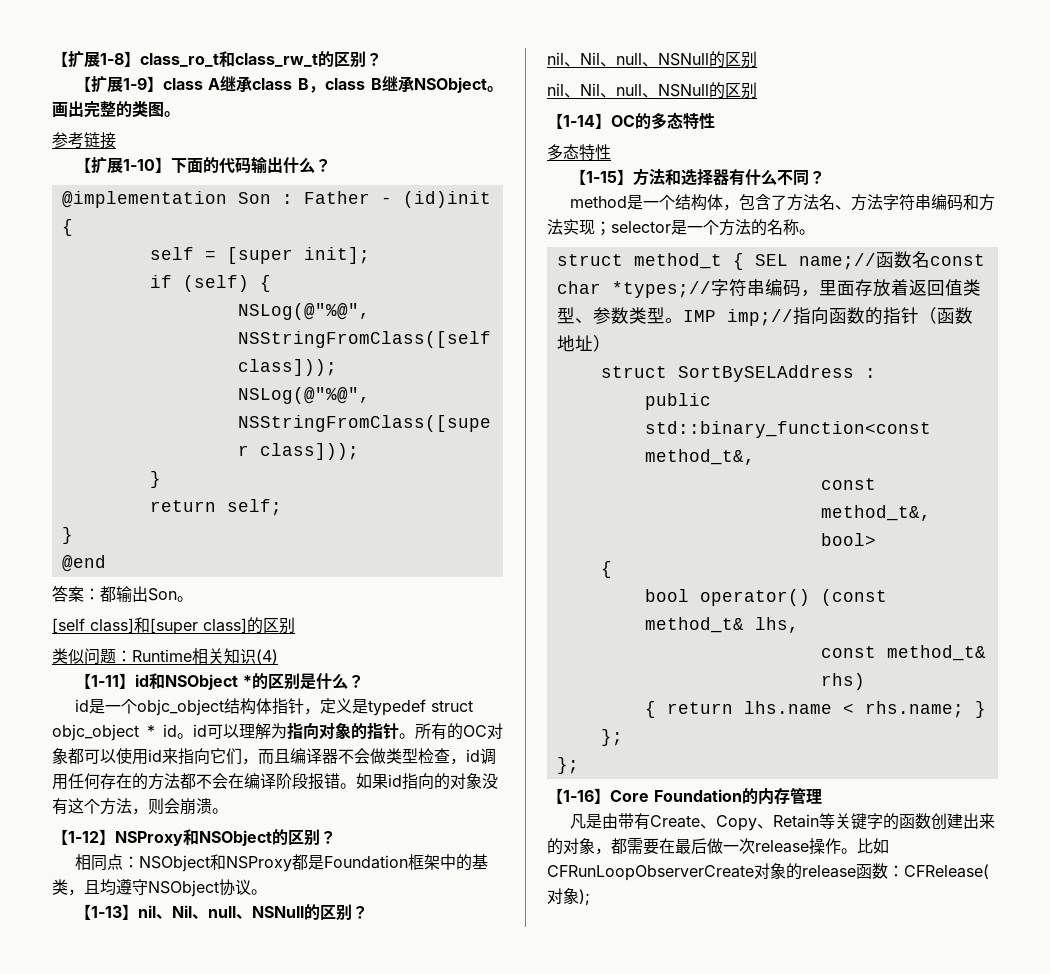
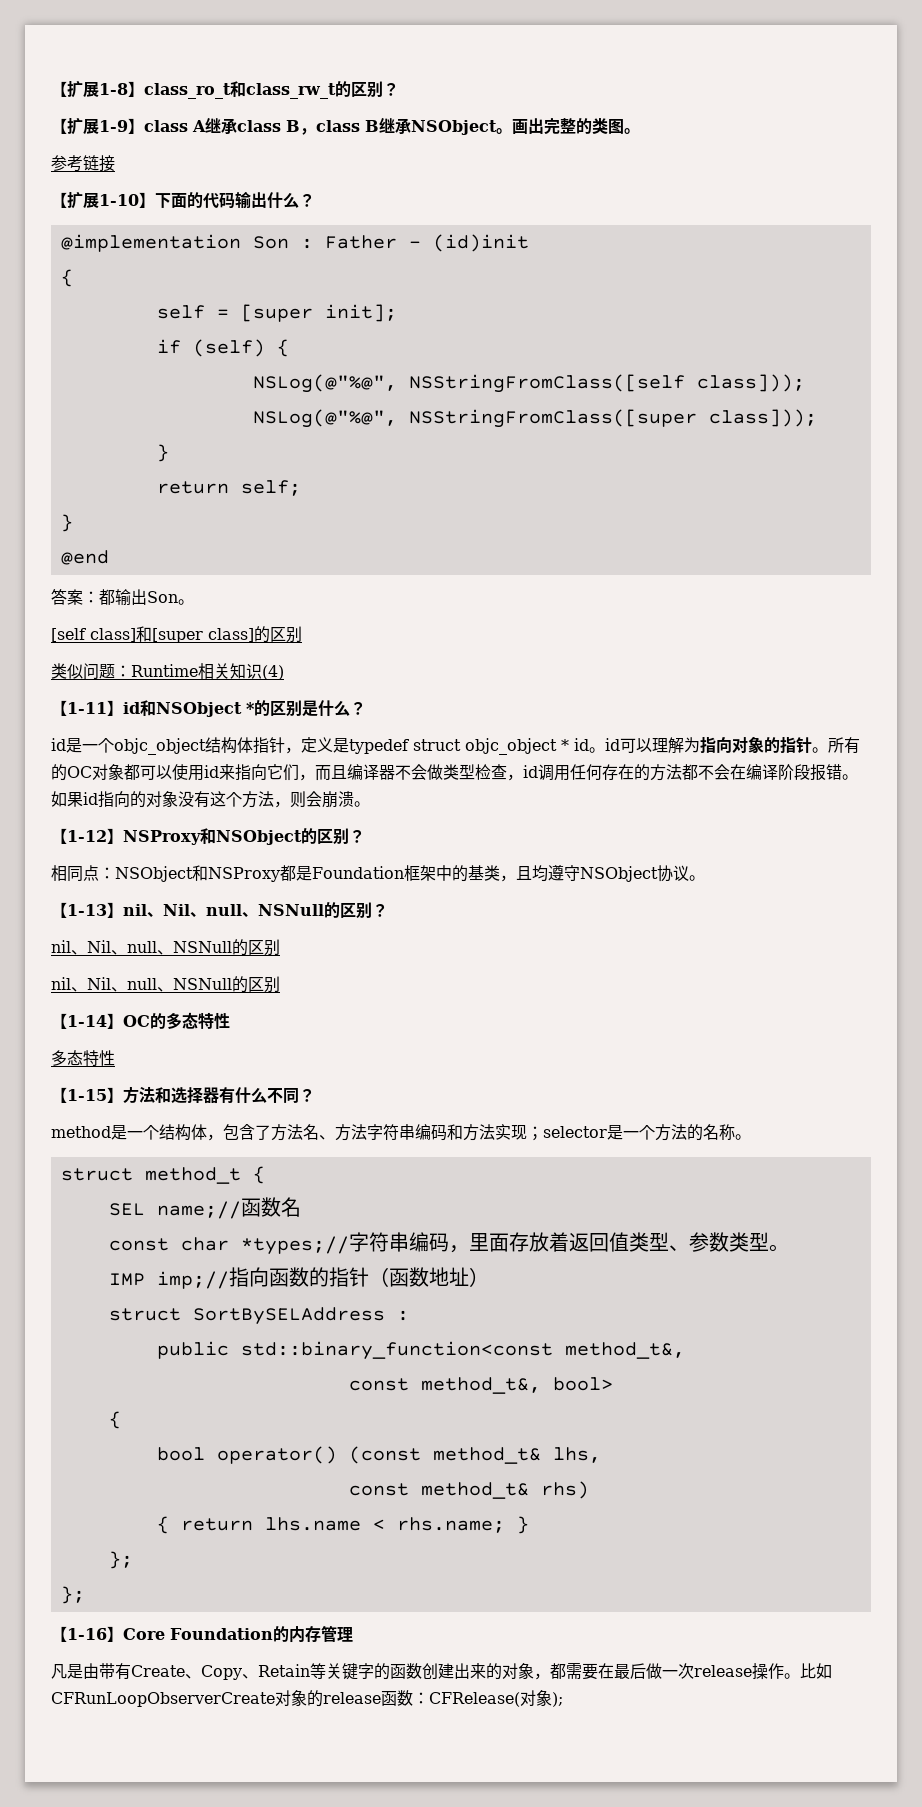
(744, 261) none -> (265, 1175) //
(930, 259) none -> (301, 1207) //
(683, 320) none -> (789, 1248) //

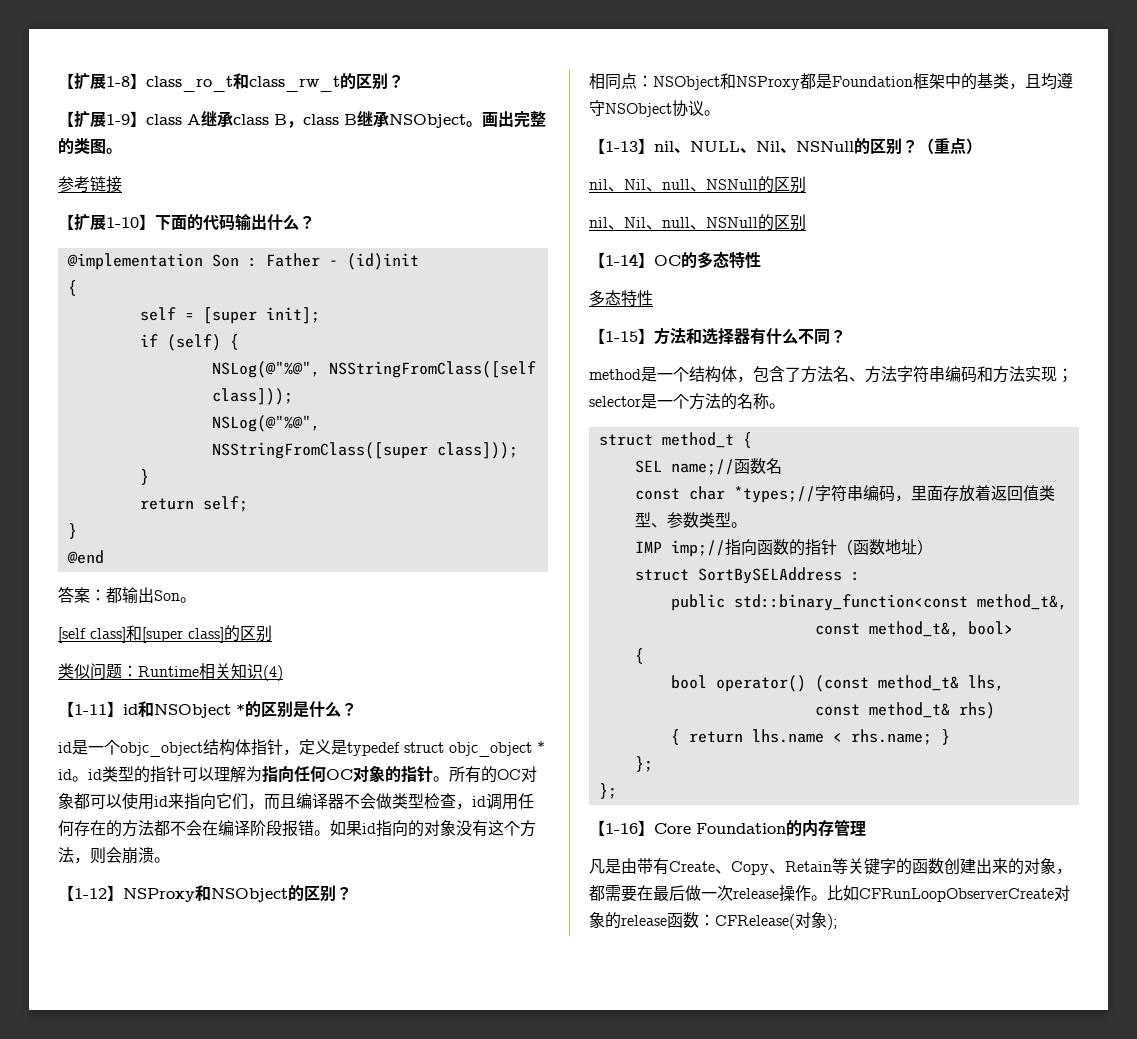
(620, 744) none -> [102,766,182,783] 类型的指针
(732, 745) none -> [294,765,353,782] 任何OC
[163,904,242,917] Nil、null -> [690,141,780,153] NULL、Nil
(388, 910) none -> [918,137,982,154] （重点）

